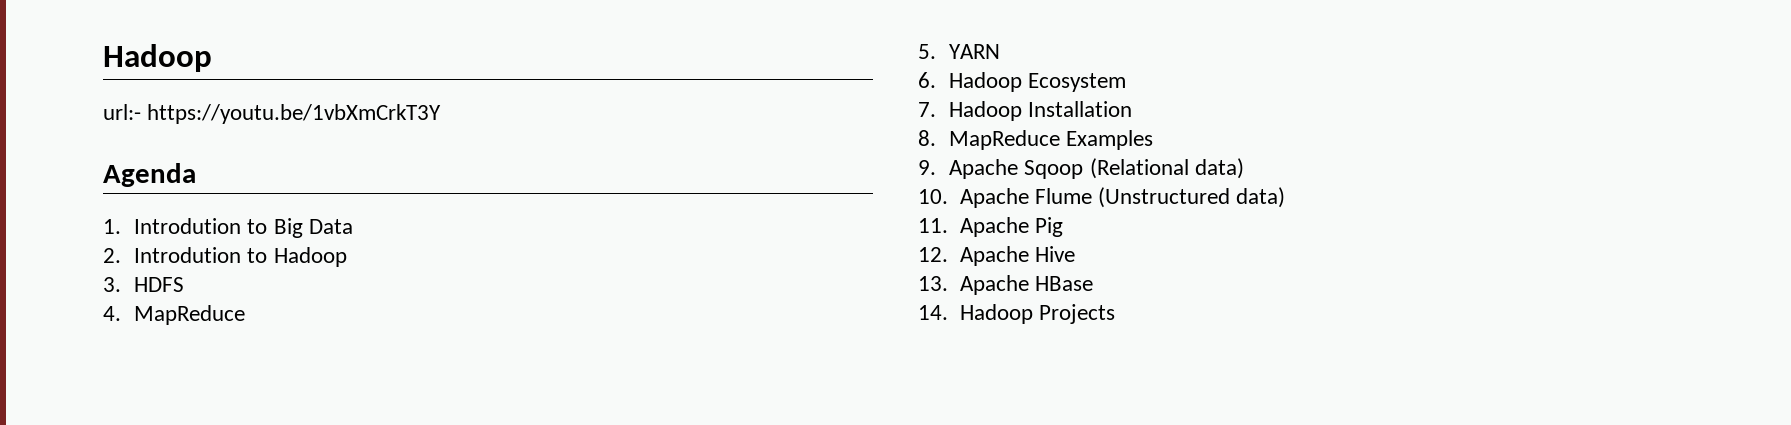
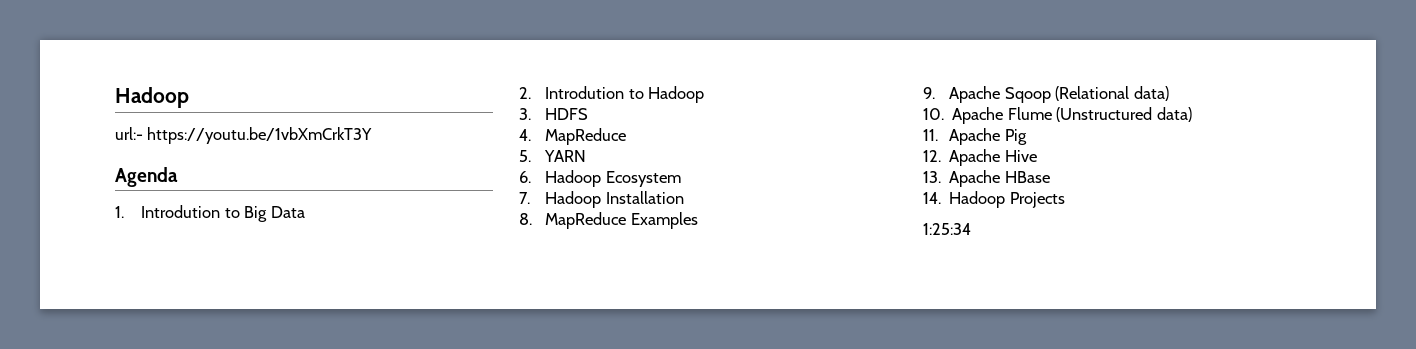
(1115, 314) none -> [923,223,971,235] // 1:25:34

